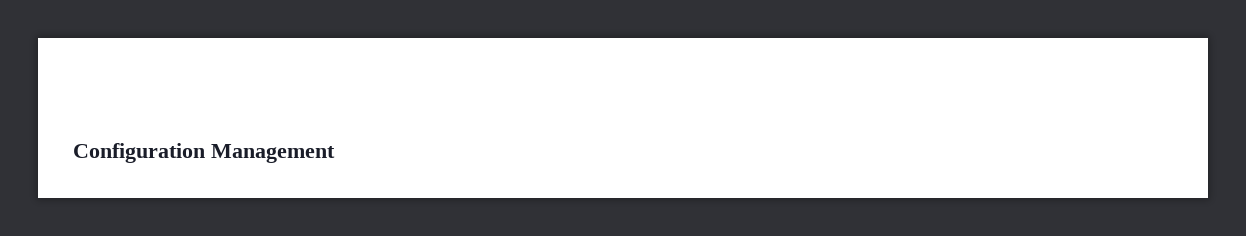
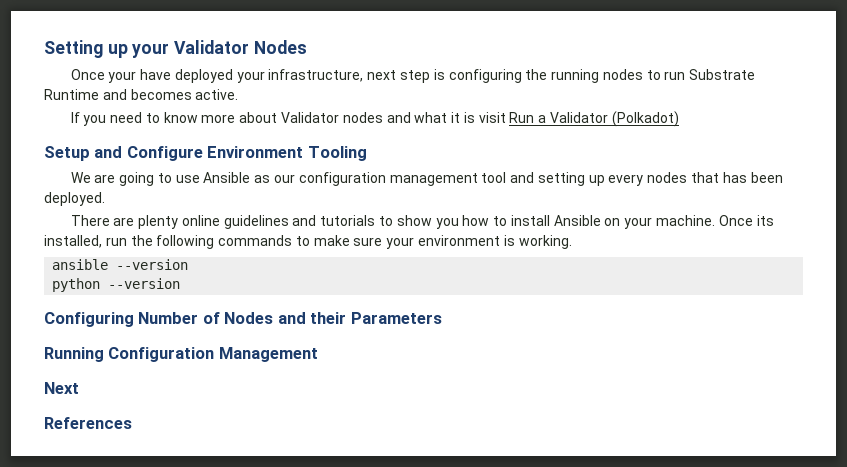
(73, 153) none -> [44,40,307,58] [70,69,756,83] [44,89,239,100] [70,111,679,127] [44,146,367,161] [70,172,783,186] [44,192,105,206] [70,215,774,229] [44,235,572,249] [52,259,189,270] [52,278,181,292] [44,312,442,327] [44,347,104,362] Setting up your Validator Nodes // Once your have deployed your infrastructure, next step is configuring the running nodes to run Substrate Runtime and becomes active. // If you need to know more about Validator nodes and what it is visit Run a Validator (Polkadot) // Setup and Configure Environment Tooling // We are going to use Ansible as our configuration management tool and setting up every nodes that has been deployed. // There are plenty online guidelines and tutorials to show you how to install Ansible on your machine. Once its installed, run the following commands to make sure your environment is working. // ansible --version // python --version // Configuring Number of Nodes and their Parameters // Running
(335, 153) none -> [44,382,79,394] [44,417,132,429] // Next // References

